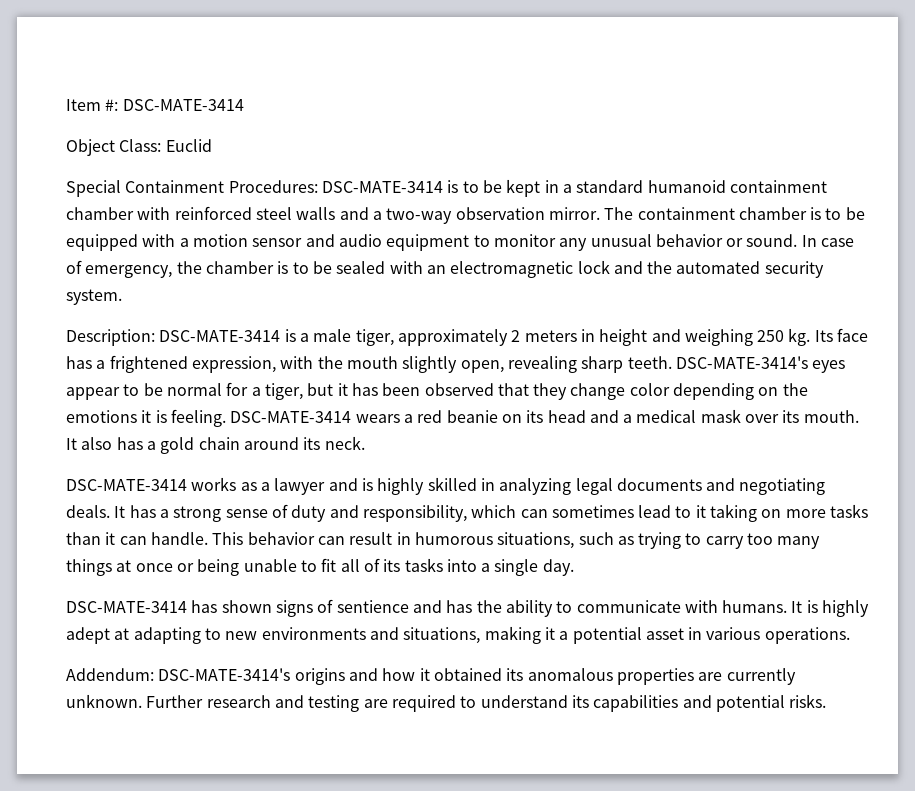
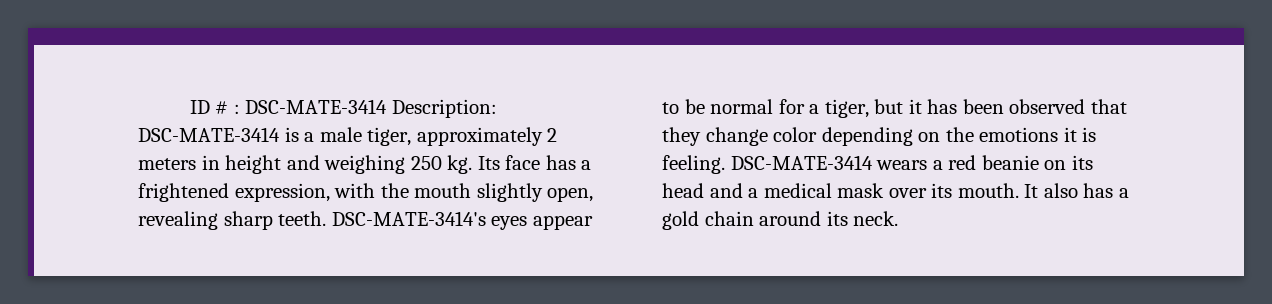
[66,99,244,111] [66,139,212,156] [66,179,827,197] [66,206,865,224] [66,234,855,251] [66,260,824,278] [66,289,122,305] Item #: DSC-MATE-3414 // Object Class: Euclid // Special Containment Procedures: DSC-MATE-3414 is to be kept in a standard humanoid containment chamber with reinforced steel walls and a two-way observation mirror. The containment chamber is to be equipped with a motion sensor and audio equipment to monitor any unusual behavior or sound. In case of emergency, the chamber is to be sealed with an electromagnetic lock and the automated security system. // -> [189,99,388,114] ID # : DSC-MATE-3414
[66,477,826,495] [66,504,869,522] [66,532,821,549] [66,558,574,576] [66,599,870,617] [66,626,850,644] [66,668,796,685] [66,694,827,712] // DSC-MATE-3414 works as a lawyer and is highly skilled in analyzing legal documents and negotiating deals. It has a strong sense of duty and responsibility, which can sometimes lead to it taking on more tasks than it can handle. This behavior can result in humorous situations, such as trying to carry too many things at once or being unable to fit all of its tasks into a single day. // DSC-MATE-3414 has shown signs of sentience and has the ability to communicate with humans. It is highly adept at adapting to new environments and situations, making it a potential asset in various operations. // Addendum: DSC-MATE-3414's origins and how it obtained its anomalous properties are currently unknown. Further research and testing are required to understand its capabilities and potential risks. -> (899, 218) none

